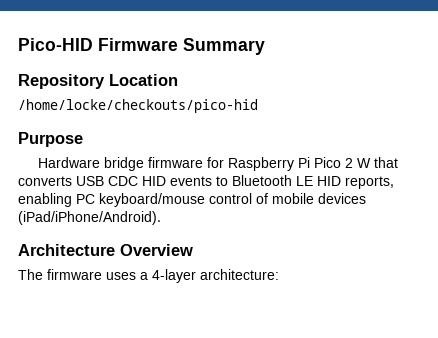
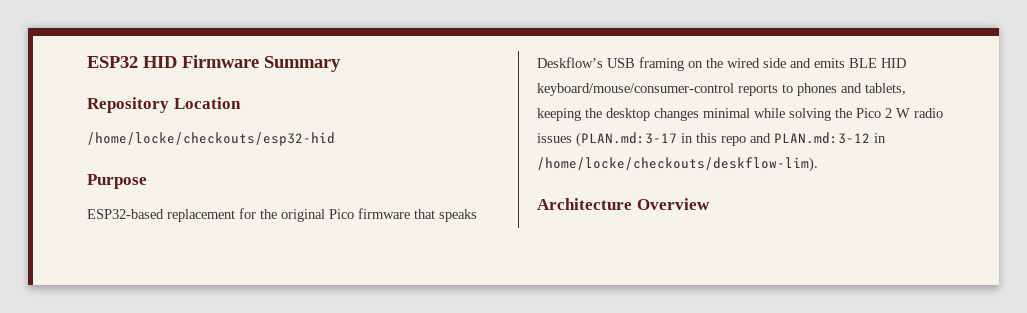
[18,38,93,51] Pico-HID -> [87,56,177,68] ESP32 HID
[18,99,258,113] /home/locke/checkouts/pico-hid -> [87,132,335,146] /home/locke/checkouts/esp32-hid
[38,157,399,171] [18,175,394,189] [18,193,366,207] [18,211,161,225] [18,244,193,256] [18,269,279,283] Hardware bridge firmware for Raspberry Pi Pico 2 W that converts USB CDC HID events to Bluetooth LE HID reports, enabling PC keyboard/mouse control of mobile devices (iPad/iPhone/Android). // Architecture Overview // The firmware uses a 4-layer architecture: -> [87,208,477,222] [537,57,906,71] [537,83,906,96] [537,108,943,121] [537,132,886,147] [537,157,818,172] [537,198,710,210] ESP32-based replacement for the original Pico firmware that speaks Deskflow’s USB framing on the wired side and emits BLE HID keyboard/mouse/consumer-control reports to phones and tablets, keeping the desktop changes minimal while solving the Pico 2 W radio issues (PLAN.md:3-17 in this repo and PLAN.md:3-12 in /home/locke/checkouts/deskflow-lim). // Architecture Overview

